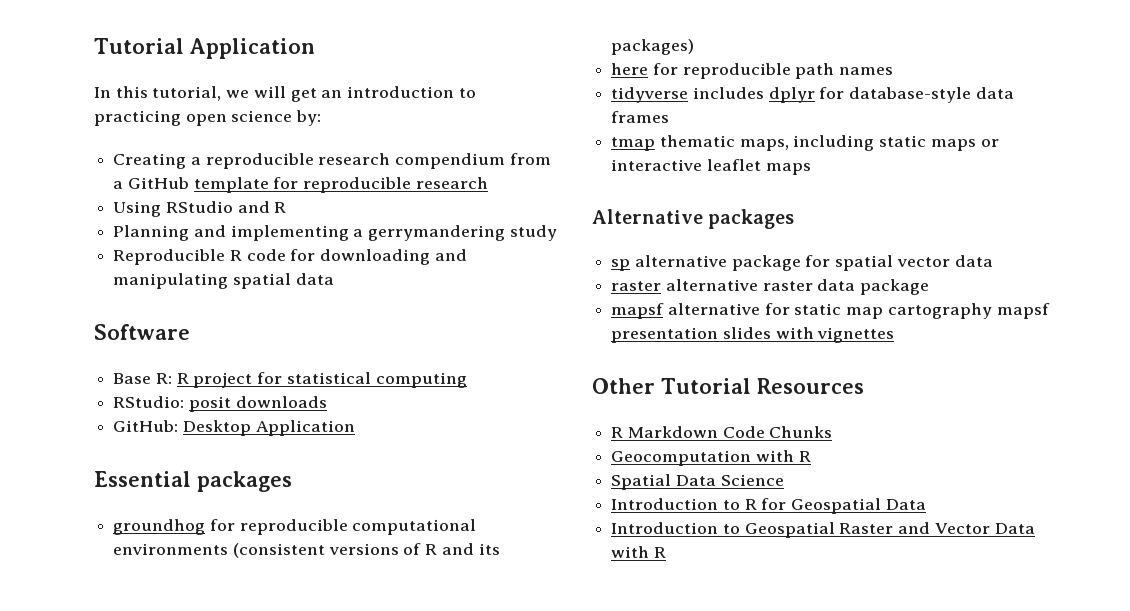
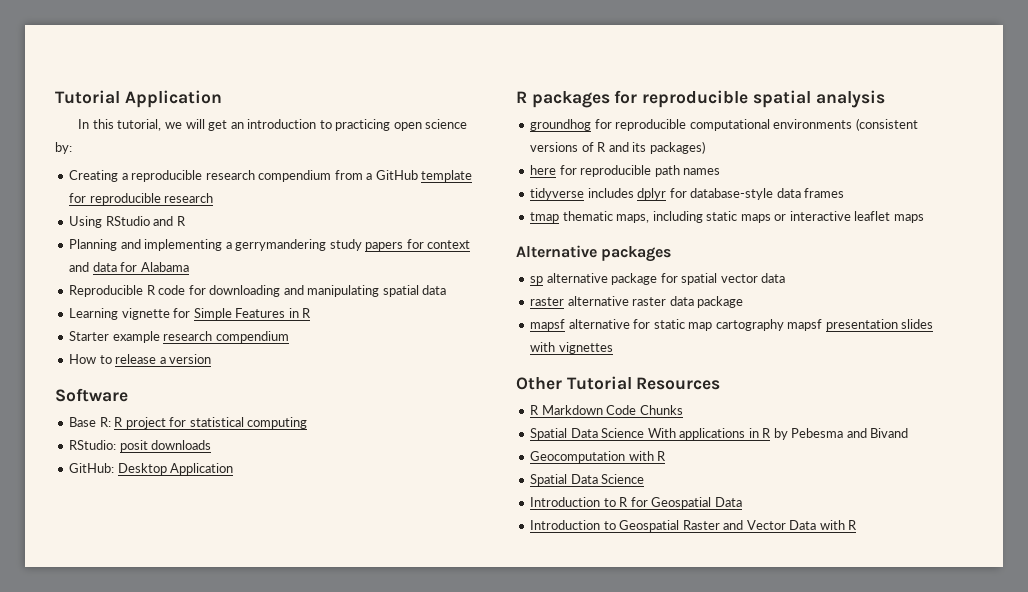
(557, 233) none -> [365,239,471,251] [69,262,189,272] papers for context and data for Alabama
(334, 279) none -> [69,308,312,320] [69,331,289,343] [69,354,212,364] // Learning vignette for Simple Features in R // Starter example research compendium // How to release a version
[94,471,292,492] Essential packages -> [516,90,885,108] R packages for reproducible spatial analysis
(833, 432) none -> [530,428,909,440] // Spatial Data Science With applications in R by Pebesma and Bivand

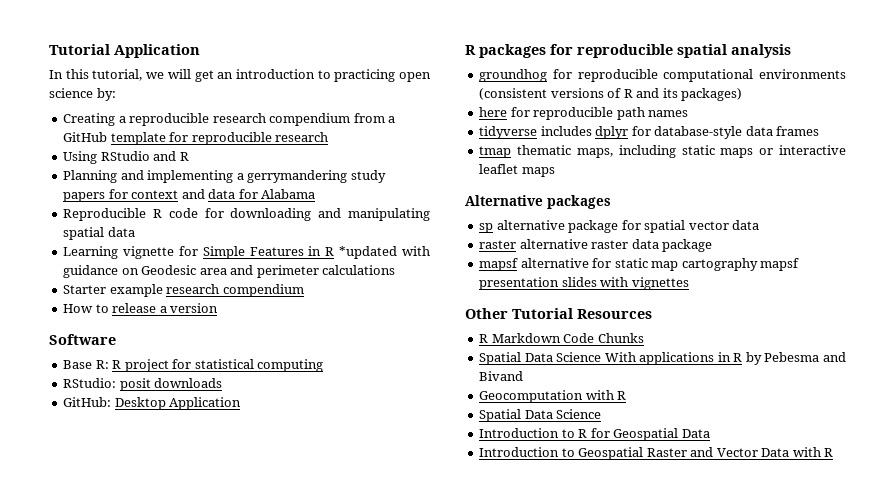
(312, 313) none -> [339,246,430,259] [63,265,396,278] *updated with guidance on Geodesic area and perimeter calculations

